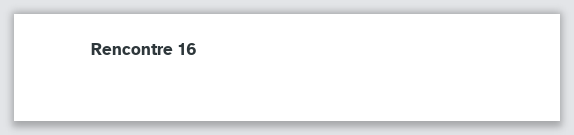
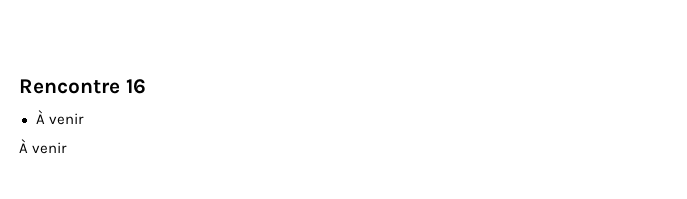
(197, 49) none -> [35,110,84,125] [19,139,68,154] // À venir // À venir

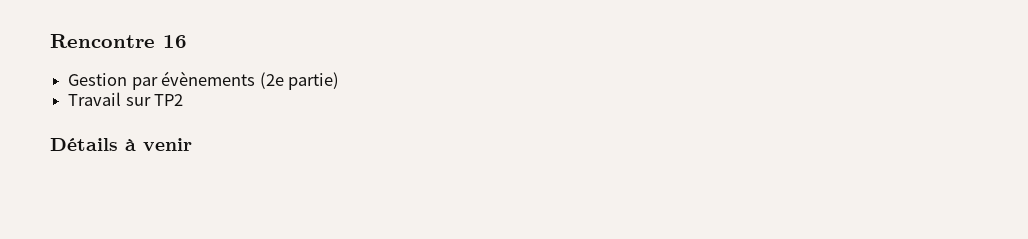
[35,110,84,125] [19,139,68,154] À venir // À venir -> [68,71,339,90] [68,92,184,106] [50,138,192,151] Gestion par évènements (2e partie) // Travail sur TP2 // Détails à venir

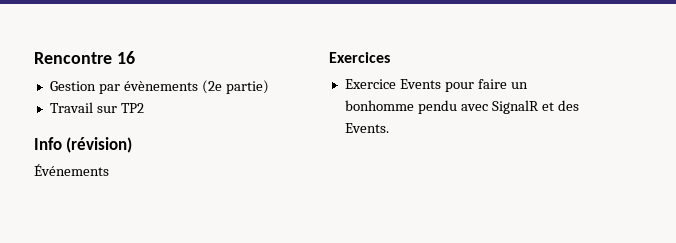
[50,138,192,151] Détails à venir -> [34,137,133,153] [34,164,109,176] [329,52,390,63] [344,79,528,92] [344,100,579,114] [344,123,389,133] Info (révision) // Événements // Exercices // Exercice Events pour faire un bonhomme pendu avec SignalR et des Events.

